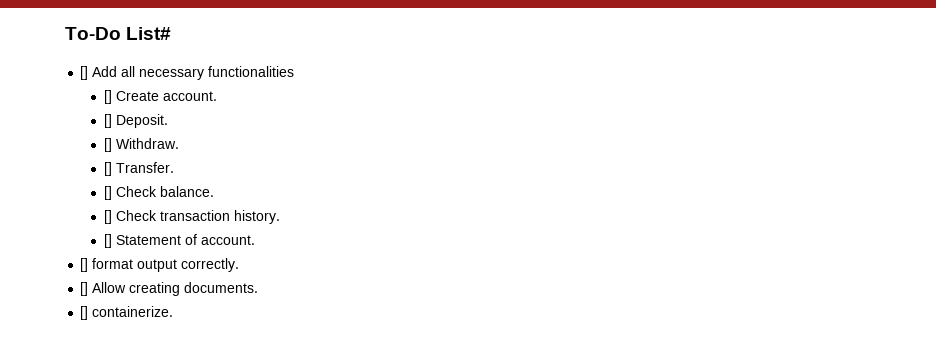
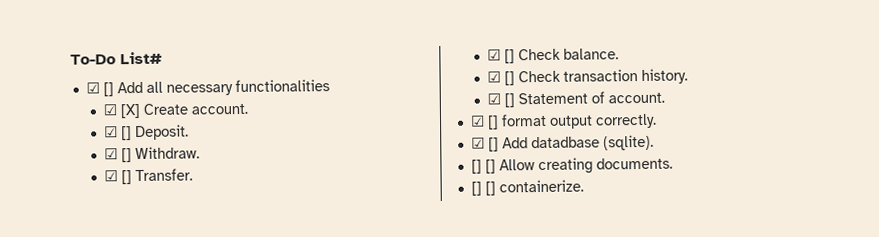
(172, 33) none -> [85,82,100,94] ☑
[104,90,113,104] [] -> [103,103,141,119] ☑ [X]
(218, 96) none -> [104,126,119,138] ☑
(169, 121) none -> [104,148,119,160] ☑
(180, 143) none -> [104,170,119,182] ☑
(175, 167) none -> [487,49,502,61] ☑
(215, 191) none -> [487,71,502,83] ☑
(281, 217) none -> [487,93,502,105] ☑
(256, 240) none -> [469,115,485,127] ☑
(240, 265) none -> [470,134,654,152] [470,159,482,174] ☑ [] Add datadbase (sqlite). // []
(89, 313) none -> [484,181,496,196] []

